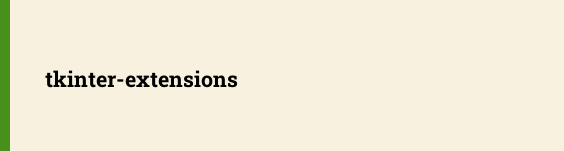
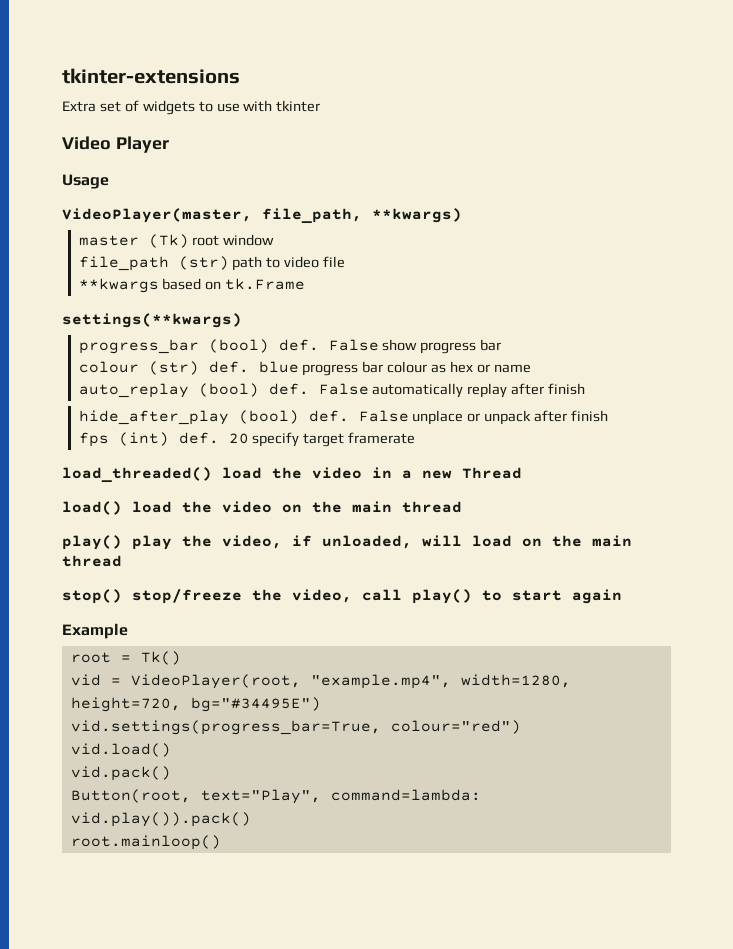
(238, 79) none -> [62,100,321,115] [62,136,169,153] [62,174,109,189] [62,208,462,224] [78,234,275,248] [78,256,346,271] [78,278,306,293] [62,313,242,328] [78,339,502,354] [78,361,531,376] [78,383,586,398] [78,410,609,425] [78,432,416,447] [62,467,522,483] [62,501,462,515] [62,535,632,550] [62,555,122,567] [62,589,622,604] [62,623,128,639] [70,651,181,665] [70,674,571,689] [70,697,321,712] [70,720,521,735] [70,743,171,757] [70,766,171,781] [70,789,481,804] [70,812,251,827] [70,835,221,850] // Extra set of widgets to use with tkinter // Video Player // Usage // VideoPlayer(master, file_path, **kwargs) // master (Tk) root window // file_path (str) path to video file // **kwargs based on tk.Frame // settings(**kwargs) // progress_bar (bool) def. False show progress bar // colour (str) def. blue progress bar colour as hex or name // auto_replay (bool) def. False automatically replay after finish // hide_after_play (bool) def. False unplace or unpack after finish // fps (int) def. 20 specify target framerate // load_threaded() load the video in a new Thread // load() load the video on the main thread // play() play the video, if unloaded, will load on the main thread // stop() stop/freeze the video, call play() to start again // Example // root = Tk() // vid = VideoPlayer(root, "example.mp4", width=1280, height=720, bg="#34495E") // vid.settings(progress_bar=True, colour="red") // vid.load() // vid.pack() // Button(root, text="Play", command=lambda: vid.play()).pack() // root.mainloop()

